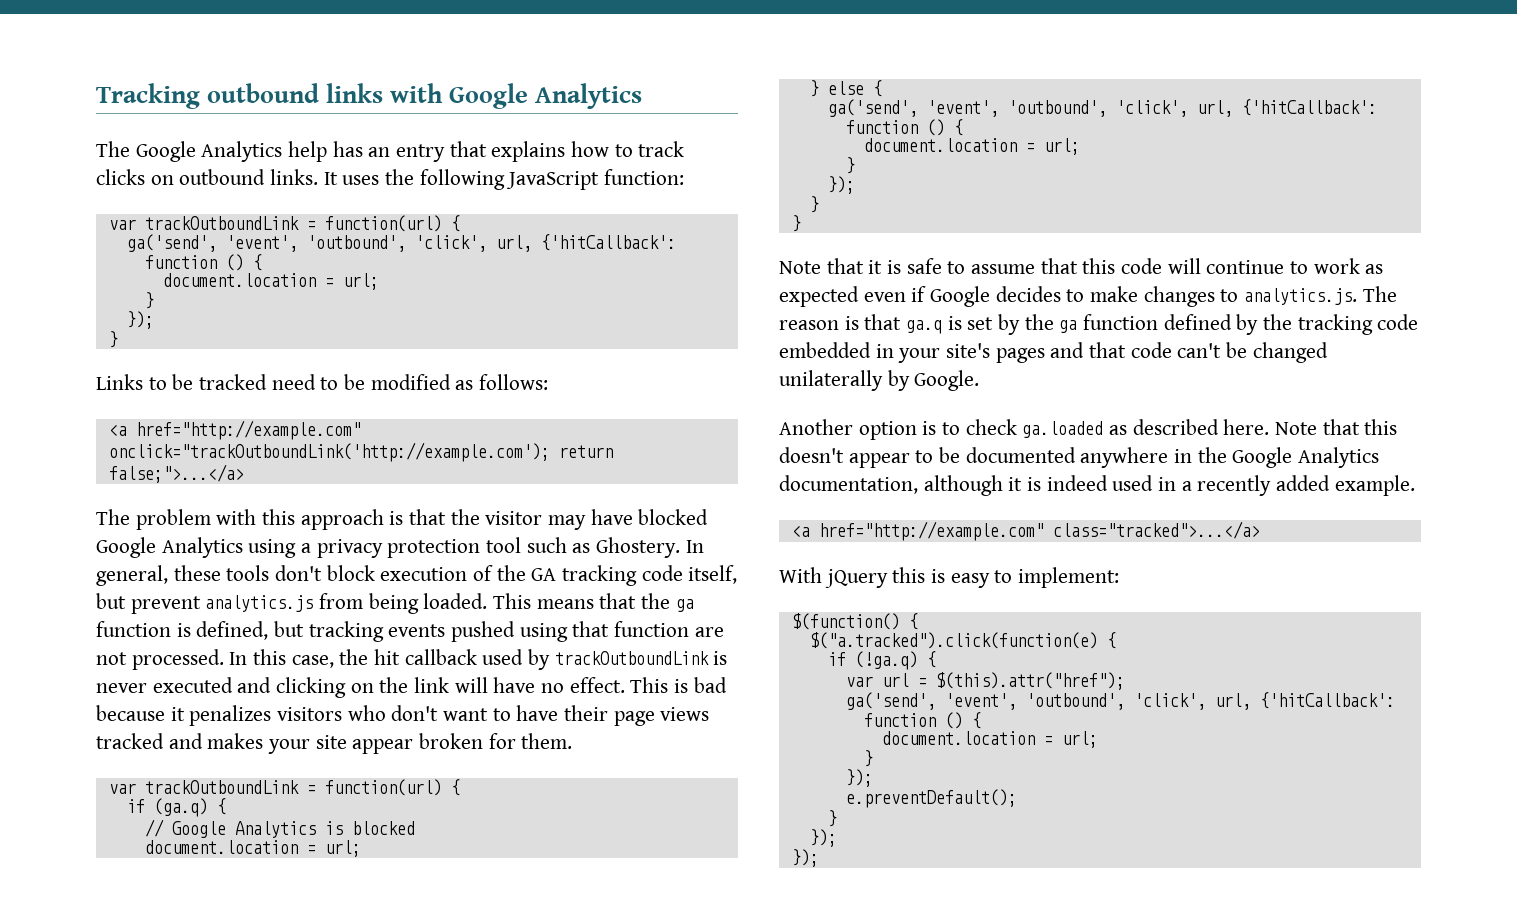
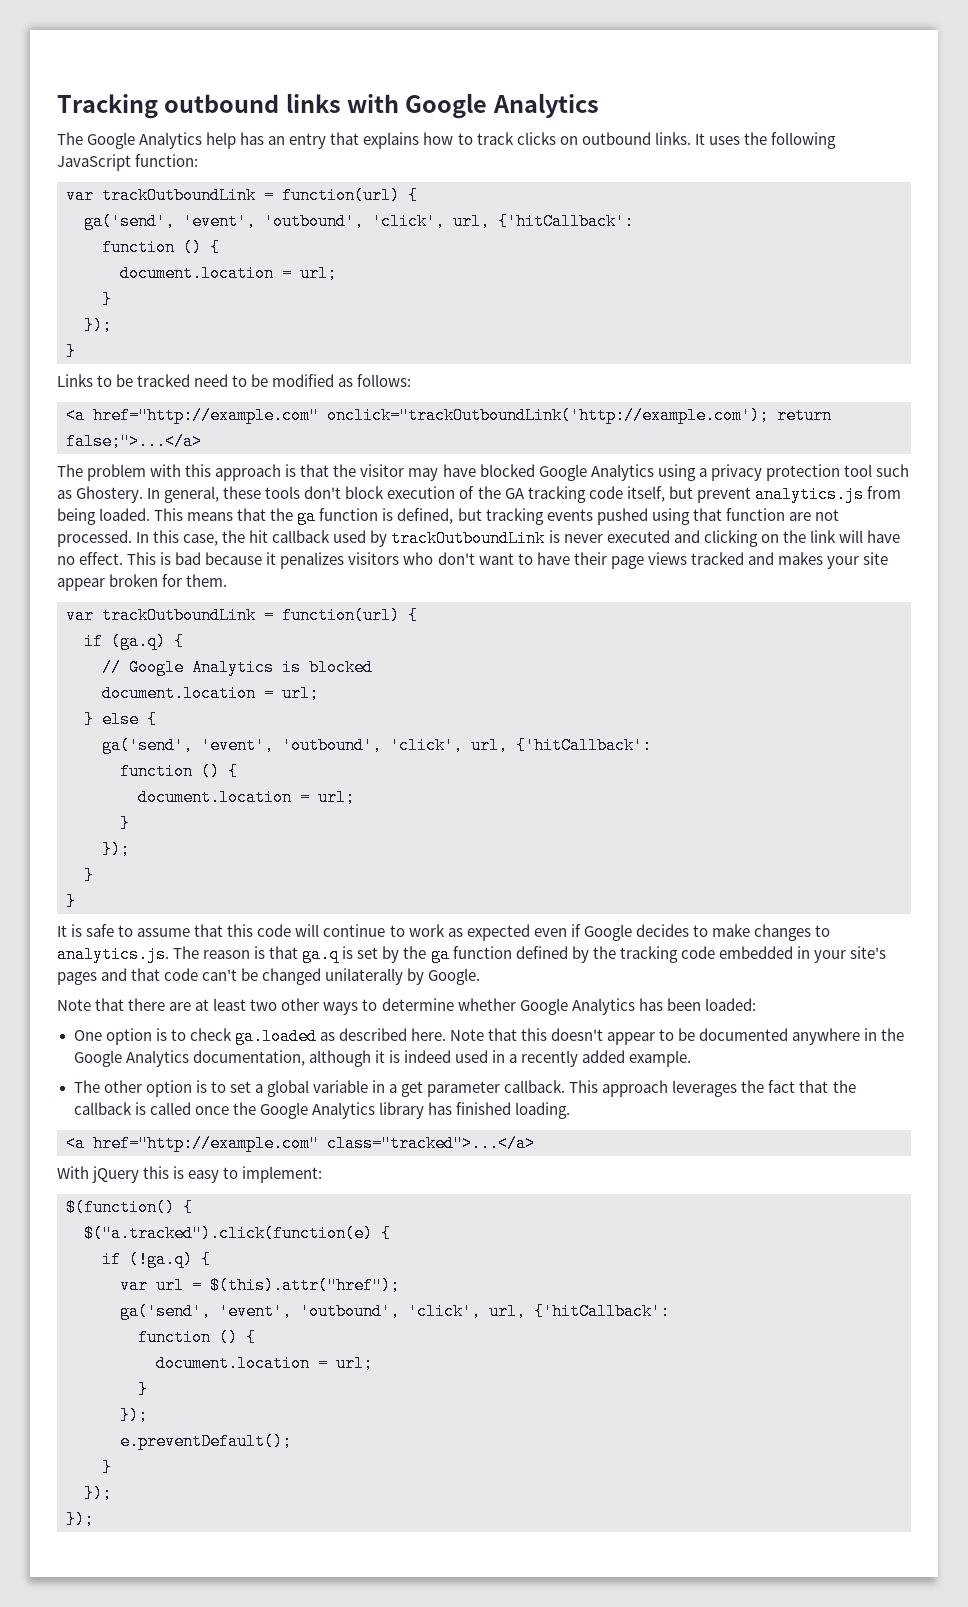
[779,258,883,274] Note that it -> [57,925,67,937] It
[779,419,853,435] Another -> [57,998,756,1015] [73,1030,102,1041] Note that there are at least two other ways to determine whether Google Analytics has been loaded: // One
(1415, 485) none -> [73,1080,856,1097] [73,1102,571,1119] // The other option is to set a global variable in a get parameter callback. This approach leverages the fact that the callback is called once the Google Analytics library has finished loading.

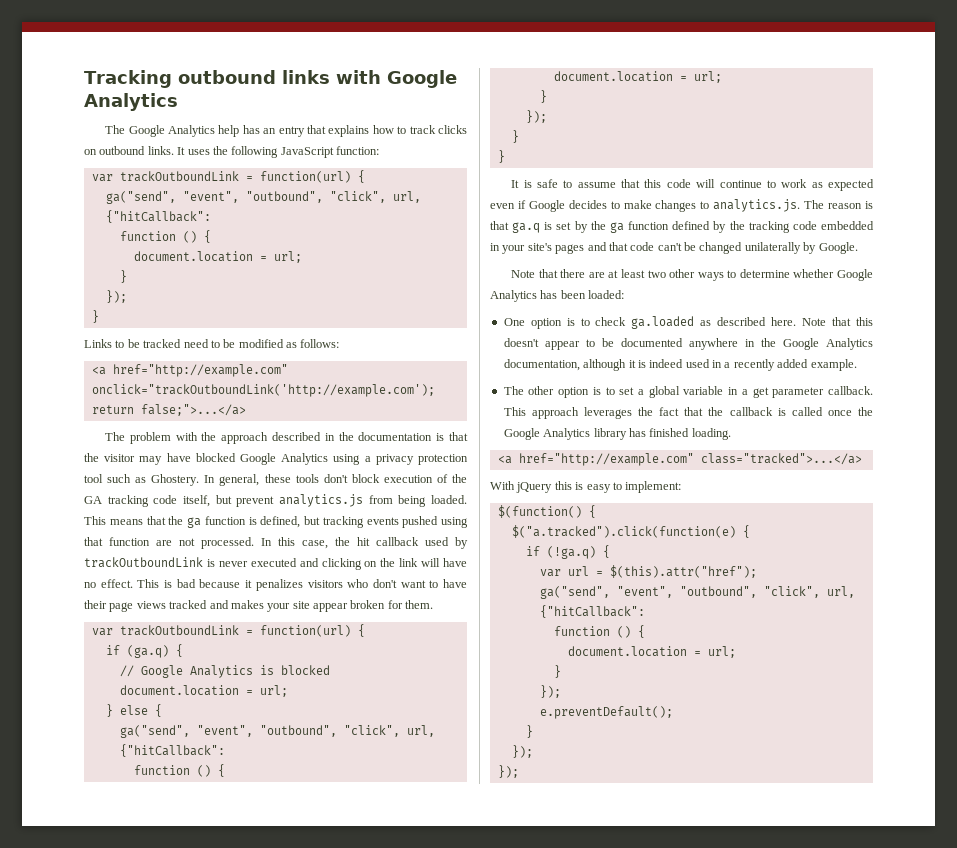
[84,213,634,230] ga('send', 'event', 'outbound', 'click', url, {'hitCallback': -> [105,191,421,204] [105,210,211,223] ga("send", "event", "outbound", "click", url, {"hitCallback":
[185,464,282,481] this approach -> [201,432,433,444] the approach described in the documentation
[102,737,652,754] ga('send', 'event', 'outbound', 'click', url, {'hitCallback': -> [119,725,435,738] [119,744,225,757] ga("send", "event", "outbound", "click", url, {"hitCallback":
[120,1303,670,1320] ga('send', 'event', 'outbound', 'click', url, {'hitCallback': -> [539,586,855,599] [539,605,645,618] ga("send", "event", "outbound", "click", url, {"hitCallback":

